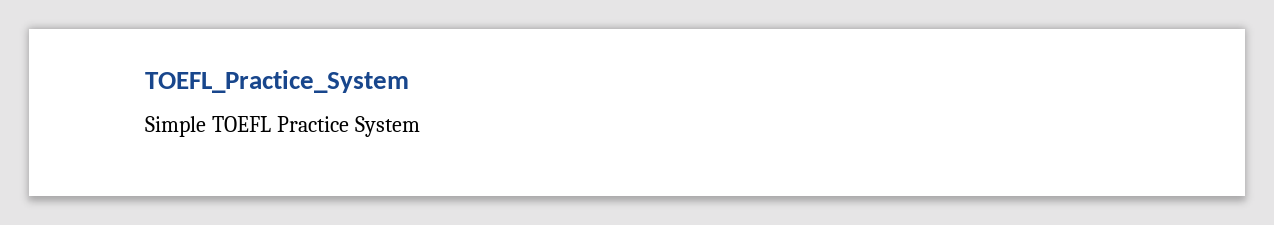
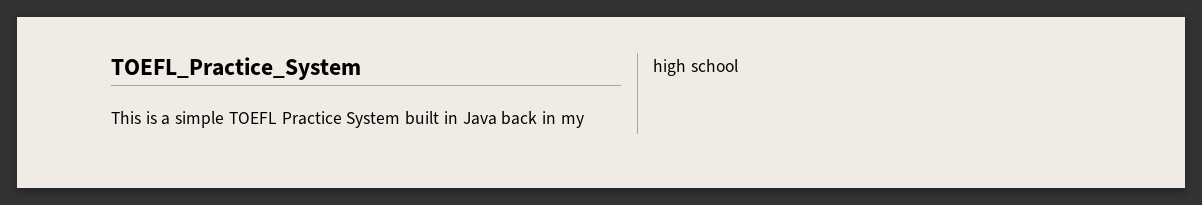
[145,116,420,137] Simple TOEFL Practice System -> [111,111,584,128] [653,59,738,76] This is a simple TOEFL Practice System built in Java back in my high school

